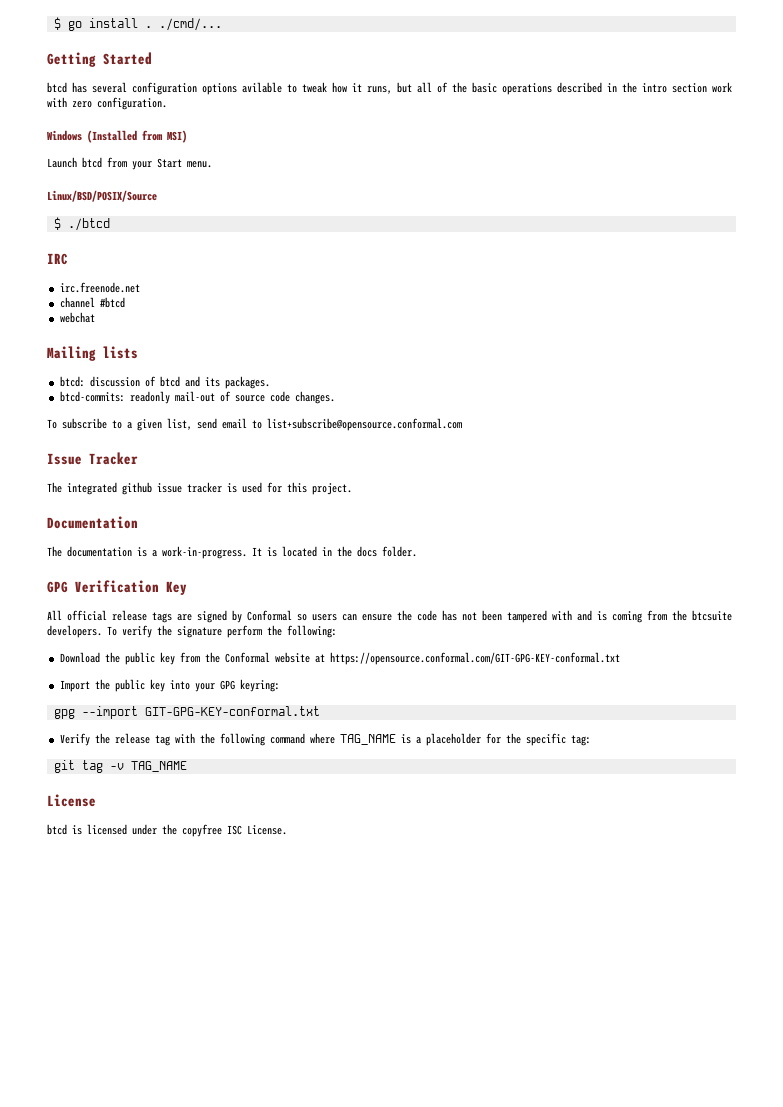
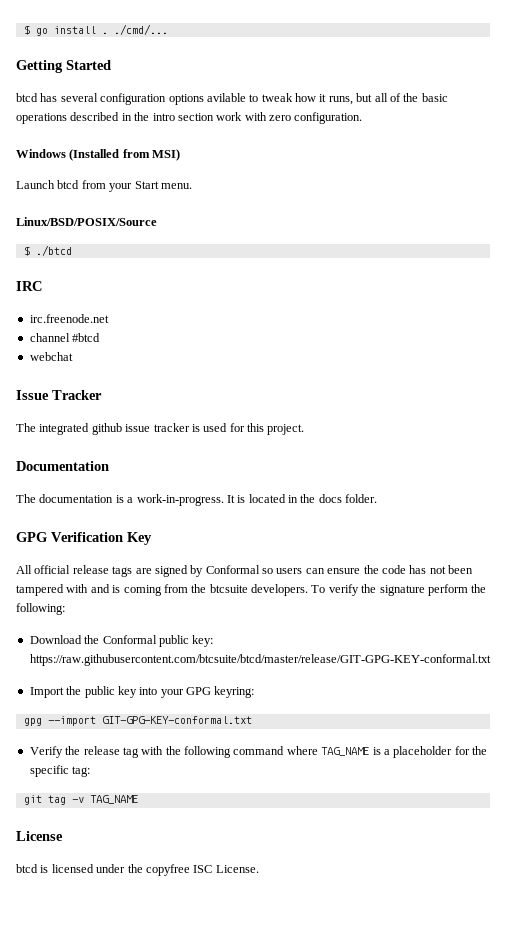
[47,346,138,361] [59,376,270,389] [59,391,335,404] [47,418,462,431] // Mailing lists // btcd: discussion of btcd and its packages. // btcd-commits: readonly mail-out of source code changes. // To subscribe to a given list, send email to list+subscribe@opensource.conformal.com -> (73, 356) none
[124,652,620,665] public key from the Conformal website at https://opensource.conformal.com/GIT-GPG-KEY-conformal.txt -> [102,635,214,647] [29,654,491,666] Conformal public key: https://raw.githubusercontent.com/btcsuite/btcd/master/release/GIT-GPG-KEY-conformal.txt

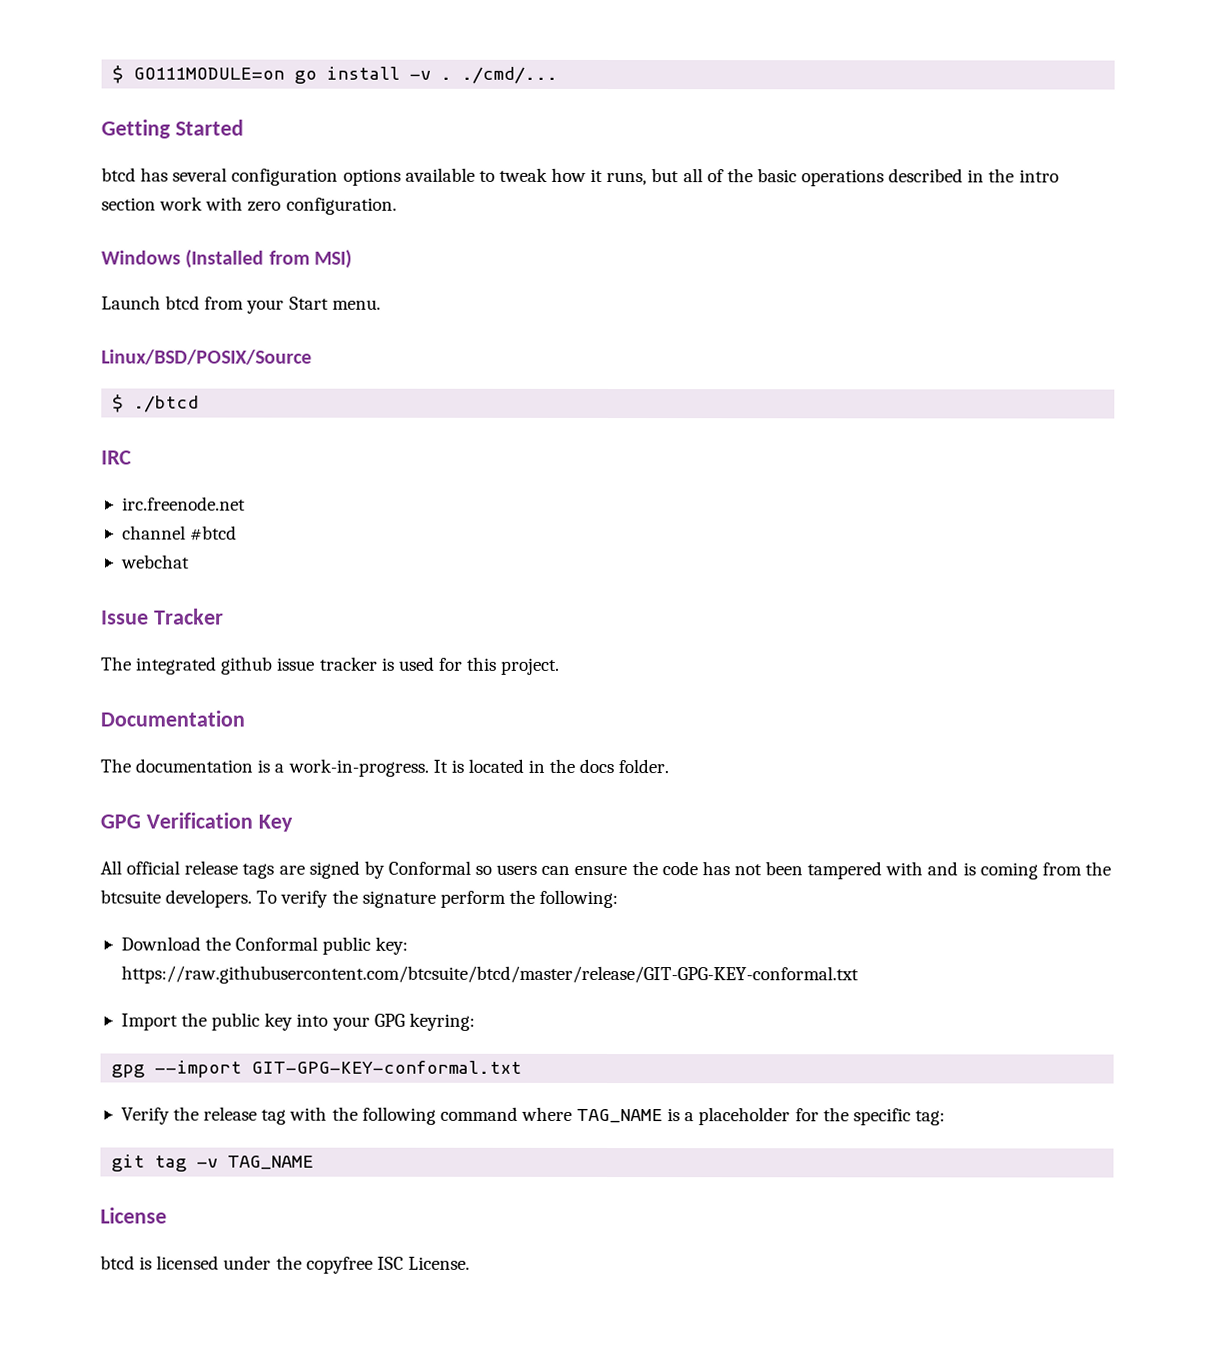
[23,25,30,35] $ -> [112,65,286,84] $ GO111MODULE=on
(96, 30) none -> [409,70,432,80] -v
[206,93,246,102] avilable -> [404,167,475,182] available

